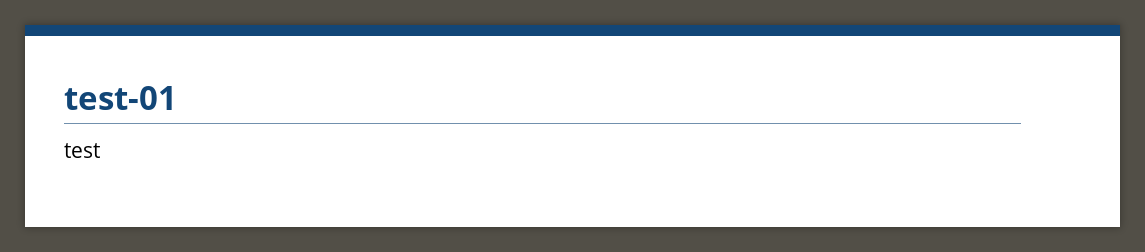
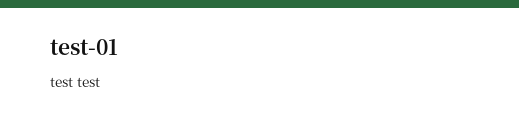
(100, 150) none -> [76,77,100,87] test

